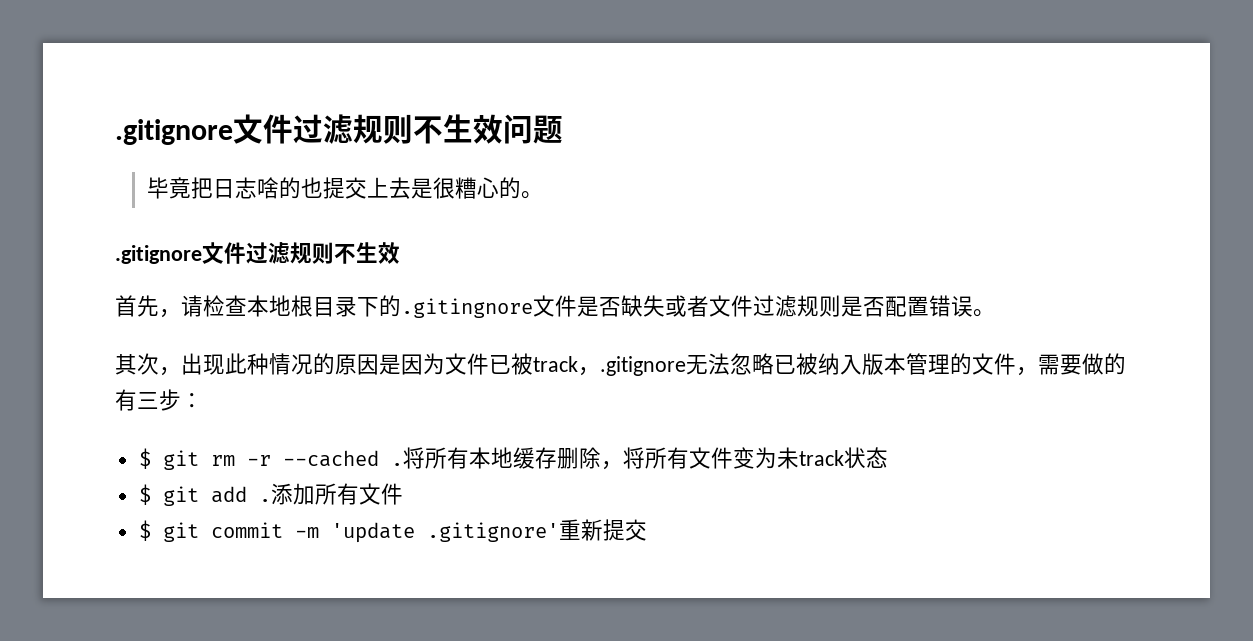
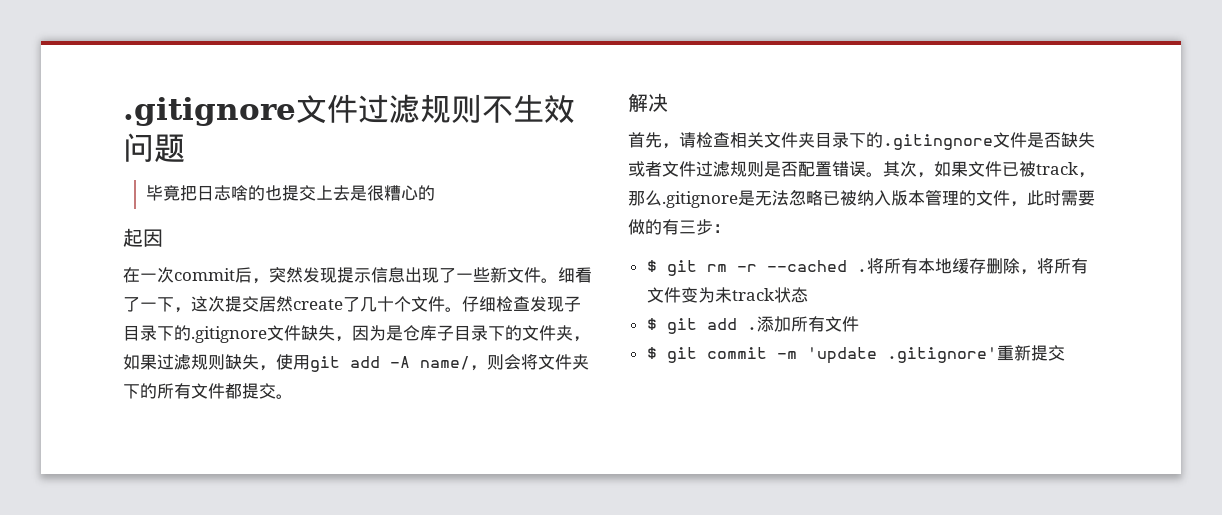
[521,191,544,199] [115,242,400,264] 。 // .gitignore文件过滤规则不生效 -> [123,228,163,247] [123,267,592,284] [123,296,581,313] [123,325,590,343] [123,354,589,372] [123,383,293,399] [628,93,668,112] // 起因 // 在一次commit后，突然发现提示信息出现了一些新文件。细看了一下，这次提交居然create了几十个文件。仔细检查发现子目录下的.gitignore文件缺失，因为是仓库子目录下的文件夹，如果过滤规则缺失，使用git add -A name/，则会将文件夹下的所有文件都提交。 // 解决
[247,295,313,317] 本地根 -> [730,132,815,148] 相关文件夹
[115,353,445,376] // 其次，出现此种情况的原因是因为 -> [883,161,968,178] 其次，如果
[600,356,686,376] .gitignore -> [628,190,755,208] 那么.gitignore是
(1038, 371) none -> [1027,190,1061,206] 此时

